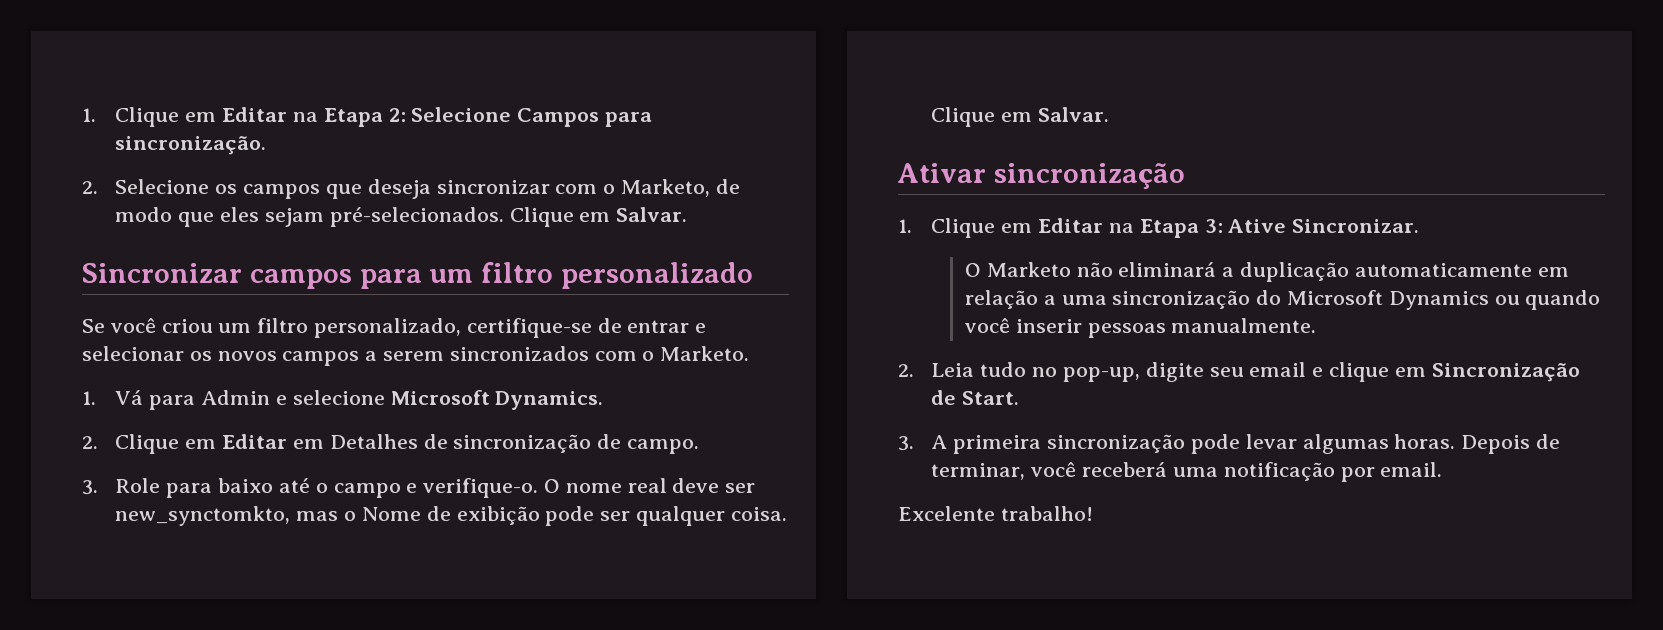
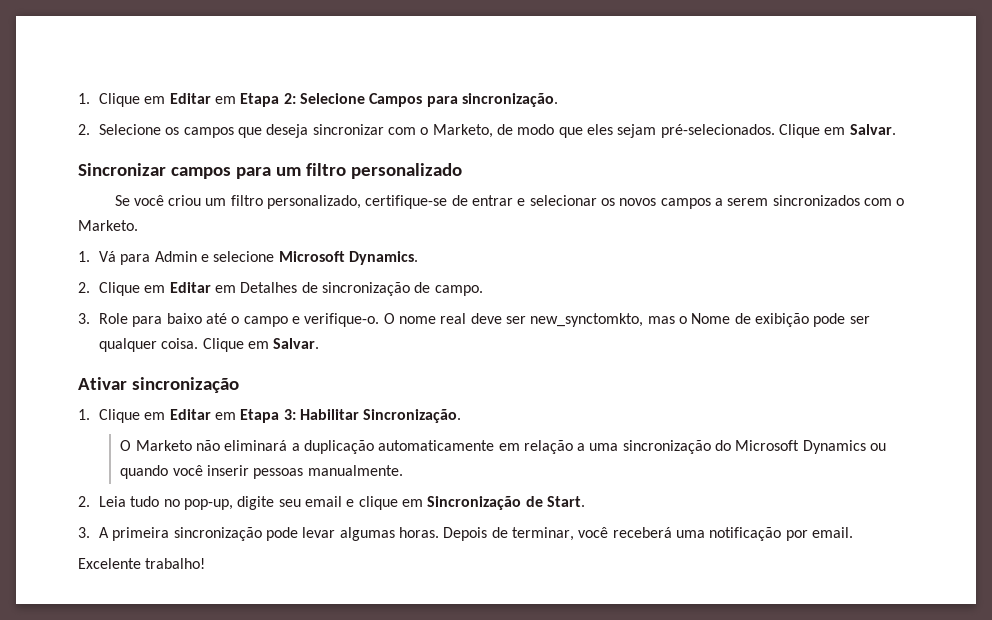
[82,107,318,127] 1. Clique em Editar na -> [78,93,237,107] 1. Clique em Editar em
[1108,223,1134,233] na -> [215,412,237,420] em
[1228,219,1420,233] Ative Sincronizar. -> [300,409,462,423] Habilitar Sincronização.

